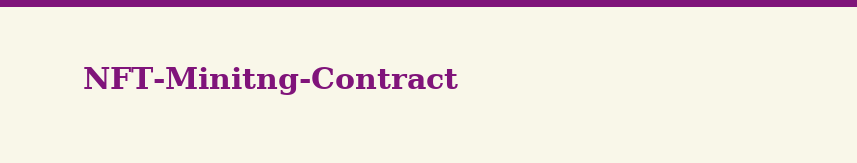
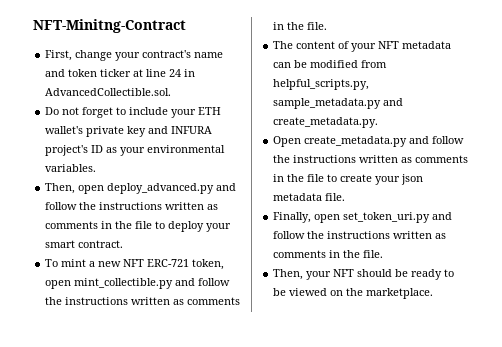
(458, 81) none -> [45,50,224,61] [45,69,196,77] [45,88,172,96] [45,107,222,118] [45,126,213,137] [45,145,226,156] [45,164,97,172] [45,183,237,194] [45,202,219,210] [45,221,232,232] [45,240,124,248] [45,259,225,270] [45,278,231,289] [45,297,241,305] [273,22,328,30] [273,41,452,52] [273,60,388,68] [273,79,370,90] [273,98,404,109] [273,117,379,128] [273,136,465,147] [273,155,469,163] [273,174,424,185] [273,193,346,201] [273,212,453,223] [273,231,447,239] [273,250,384,258] [273,269,455,280] [273,288,434,299] // First, change your contract's name and token ticker at line 24 in AdvancedCollectible.sol. // Do not forget to include your ETH wallet's private key and INFURA project's ID as your environmental variables. // Then, open deploy_advanced.py and follow the instructions written as comments in the file to deploy your smart contract. // To mint a new NFT ERC-721 token, open mint_collectible.py and follow the instructions written as comments in the file. // The content of your NFT metadata can be modified from helpful_scripts.py, sample_metadata.py and create_metadata.py. // Open create_metadata.py and follow the instructions written as comments in the file to create your json metadata file. // Finally, open set_token_uri.py and follow the instructions written as comments in the file. // Then, your NFT should be ready to be viewed on the marketplace.

